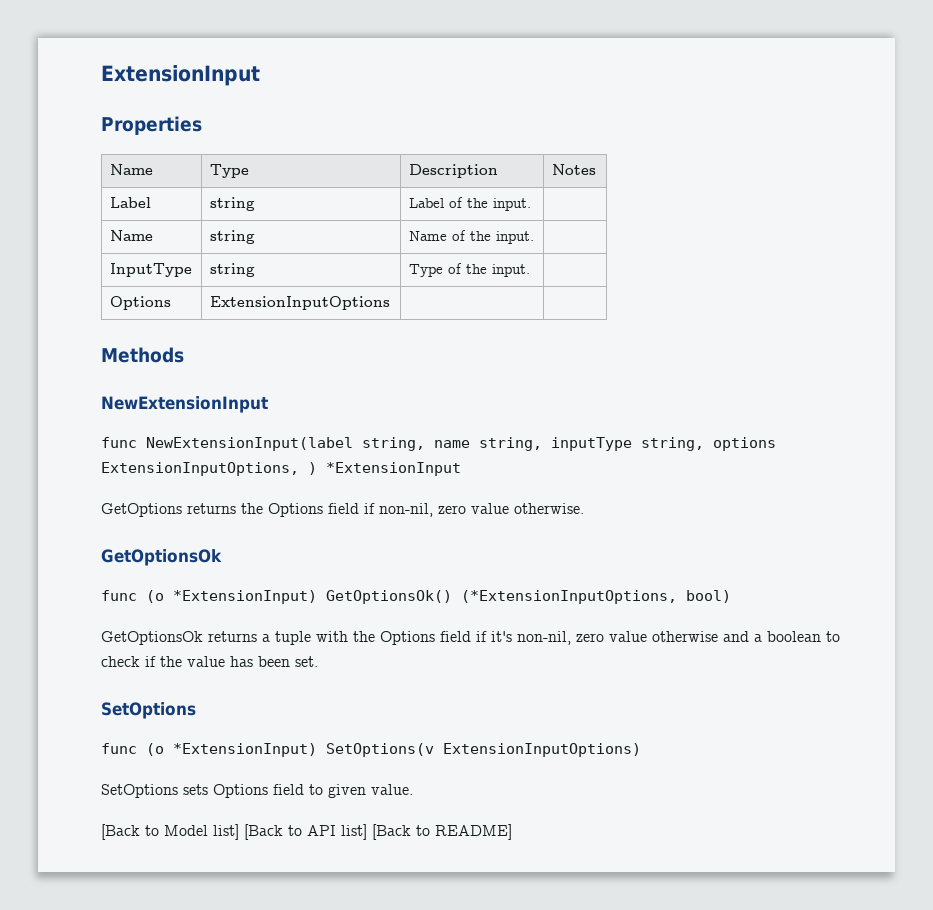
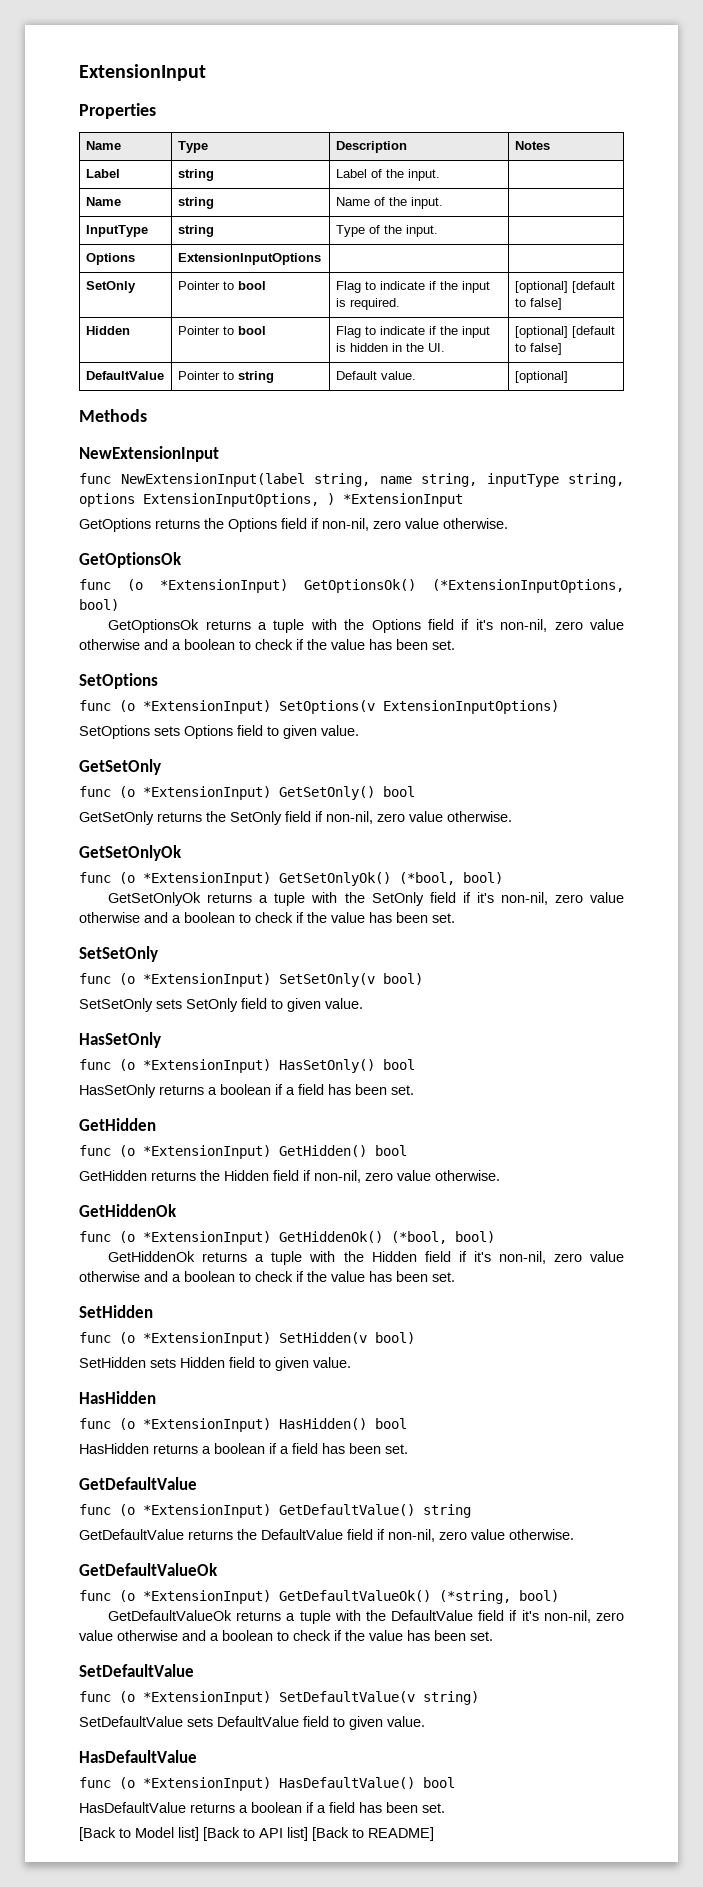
(390, 303) none -> [85,281,136,293] [177,281,266,290] [335,281,490,293] [335,298,400,310] [514,281,615,293] [514,298,562,310] [85,326,130,335] [177,326,266,335] [335,326,490,338] [335,343,445,352] [514,326,615,338] [514,343,562,355] [85,371,164,380] [177,371,274,383] [335,371,416,380] [514,371,568,383] // SetOnly | Pointer to bool | Flag to indicate if the input is required. | [optional] [default to false] // Hidden | Pointer to bool | Flag to indicate if the input is hidden in the UI. | [optional] [default to false] // DefaultValue | Pointer to string | Default value. | [optional]
(413, 789) none -> [79,759,161,775] [79,786,415,800] [79,811,512,825] [79,845,182,861] [79,872,503,886] [108,892,624,906] [79,912,455,923] [79,946,158,962] [79,973,423,987] [79,998,363,1012] [79,1032,161,1048] [79,1059,415,1073] [79,1084,414,1098] [79,1118,156,1131] [79,1145,407,1159] [79,1170,500,1183] [79,1204,177,1217] [79,1231,495,1245] [108,1251,624,1265] [79,1271,455,1282] [79,1305,153,1318] [79,1332,415,1346] [79,1357,351,1371] [79,1391,156,1404] [79,1418,407,1432] [79,1443,408,1454] [79,1477,197,1490] [79,1504,471,1518] [79,1529,574,1542] [79,1563,218,1576] [79,1590,559,1604] [108,1610,624,1624] [79,1630,493,1641] [79,1664,194,1677] [79,1691,479,1705] [79,1716,425,1730] [79,1750,197,1763] [79,1777,455,1791] [79,1802,445,1813] // GetSetOnly // func (o *ExtensionInput) GetSetOnly() bool // GetSetOnly returns the SetOnly field if non-nil, zero value otherwise. // GetSetOnlyOk // func (o *ExtensionInput) GetSetOnlyOk() (*bool, bool) // GetSetOnlyOk returns a tuple with the SetOnly field if it's non-nil, zero value otherwise and a boolean to check if the value has been set. // SetSetOnly // func (o *ExtensionInput) SetSetOnly(v bool) // SetSetOnly sets SetOnly field to given value. // HasSetOnly // func (o *ExtensionInput) HasSetOnly() bool // HasSetOnly returns a boolean if a field has been set. // GetHidden // func (o *ExtensionInput) GetHidden() bool // GetHidden returns the Hidden field if non-nil, zero value otherwise. // GetHiddenOk // func (o *ExtensionInput) GetHiddenOk() (*bool, bool) // GetHiddenOk returns a tuple with the Hidden field if it's non-nil, zero value otherwise and a boolean to check if the value has been set. // SetHidden // func (o *ExtensionInput) SetHidden(v bool) // SetHidden sets Hidden field to given value. // HasHidden // func (o *ExtensionInput) HasHidden() bool // HasHidden returns a boolean if a field has been set. // GetDefaultValue // func (o *ExtensionInput) GetDefaultValue() string // GetDefaultValue returns the DefaultValue field if non-nil, zero value otherwise. // GetDefaultValueOk // func (o *ExtensionInput) GetDefaultValueOk() (*string, bool) // GetDefaultValueOk returns a tuple with the DefaultValue field if it's non-nil, zero value otherwise and a boolean to check if the value has been set. // SetDefaultValue // func (o *ExtensionInput) SetDefaultValue(v string) // SetDefaultValue sets DefaultValue field to given value. // HasDefaultValue // func (o *ExtensionInput) HasDefaultValue() bool // HasDefaultValue returns a boolean if a field has been set.

